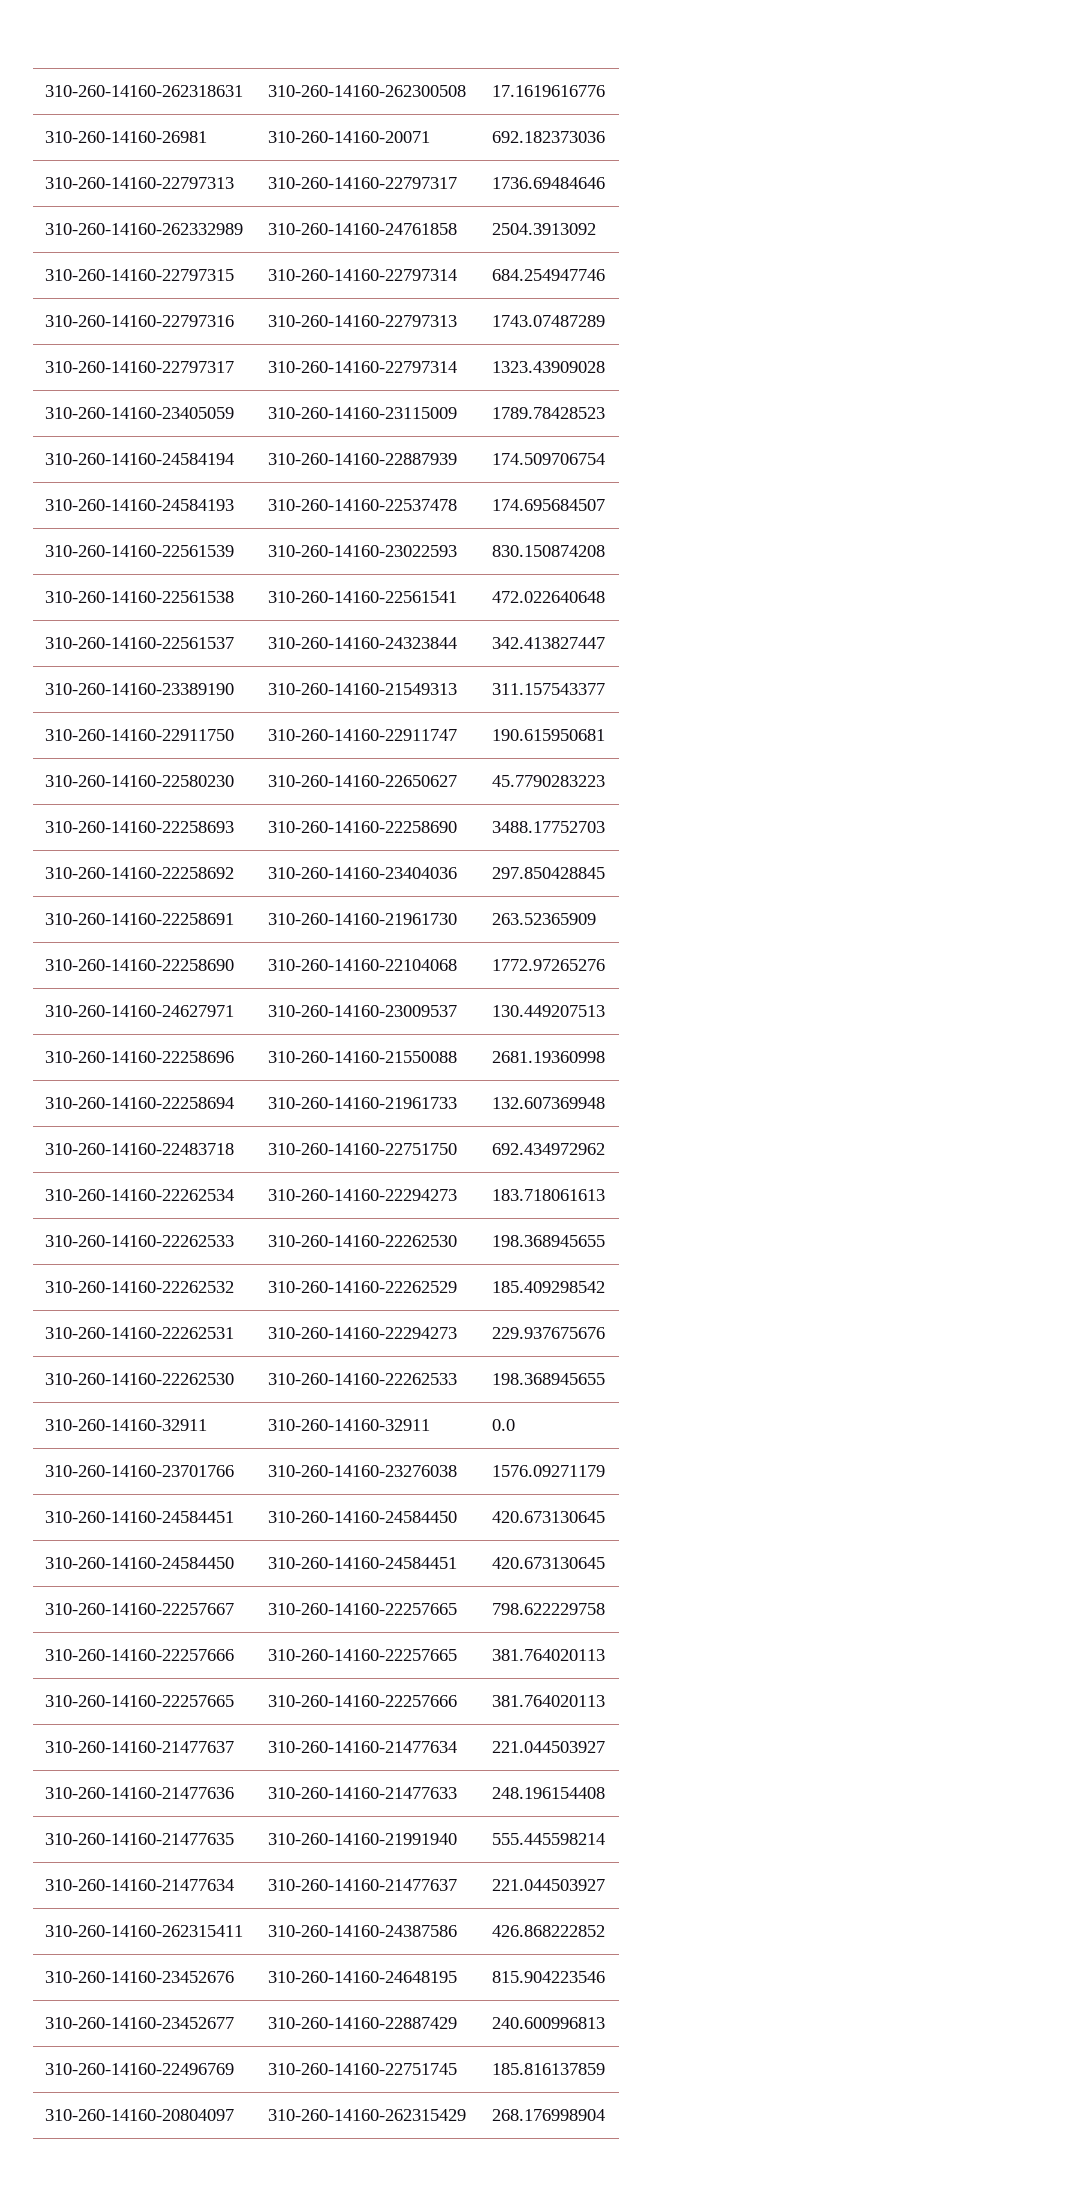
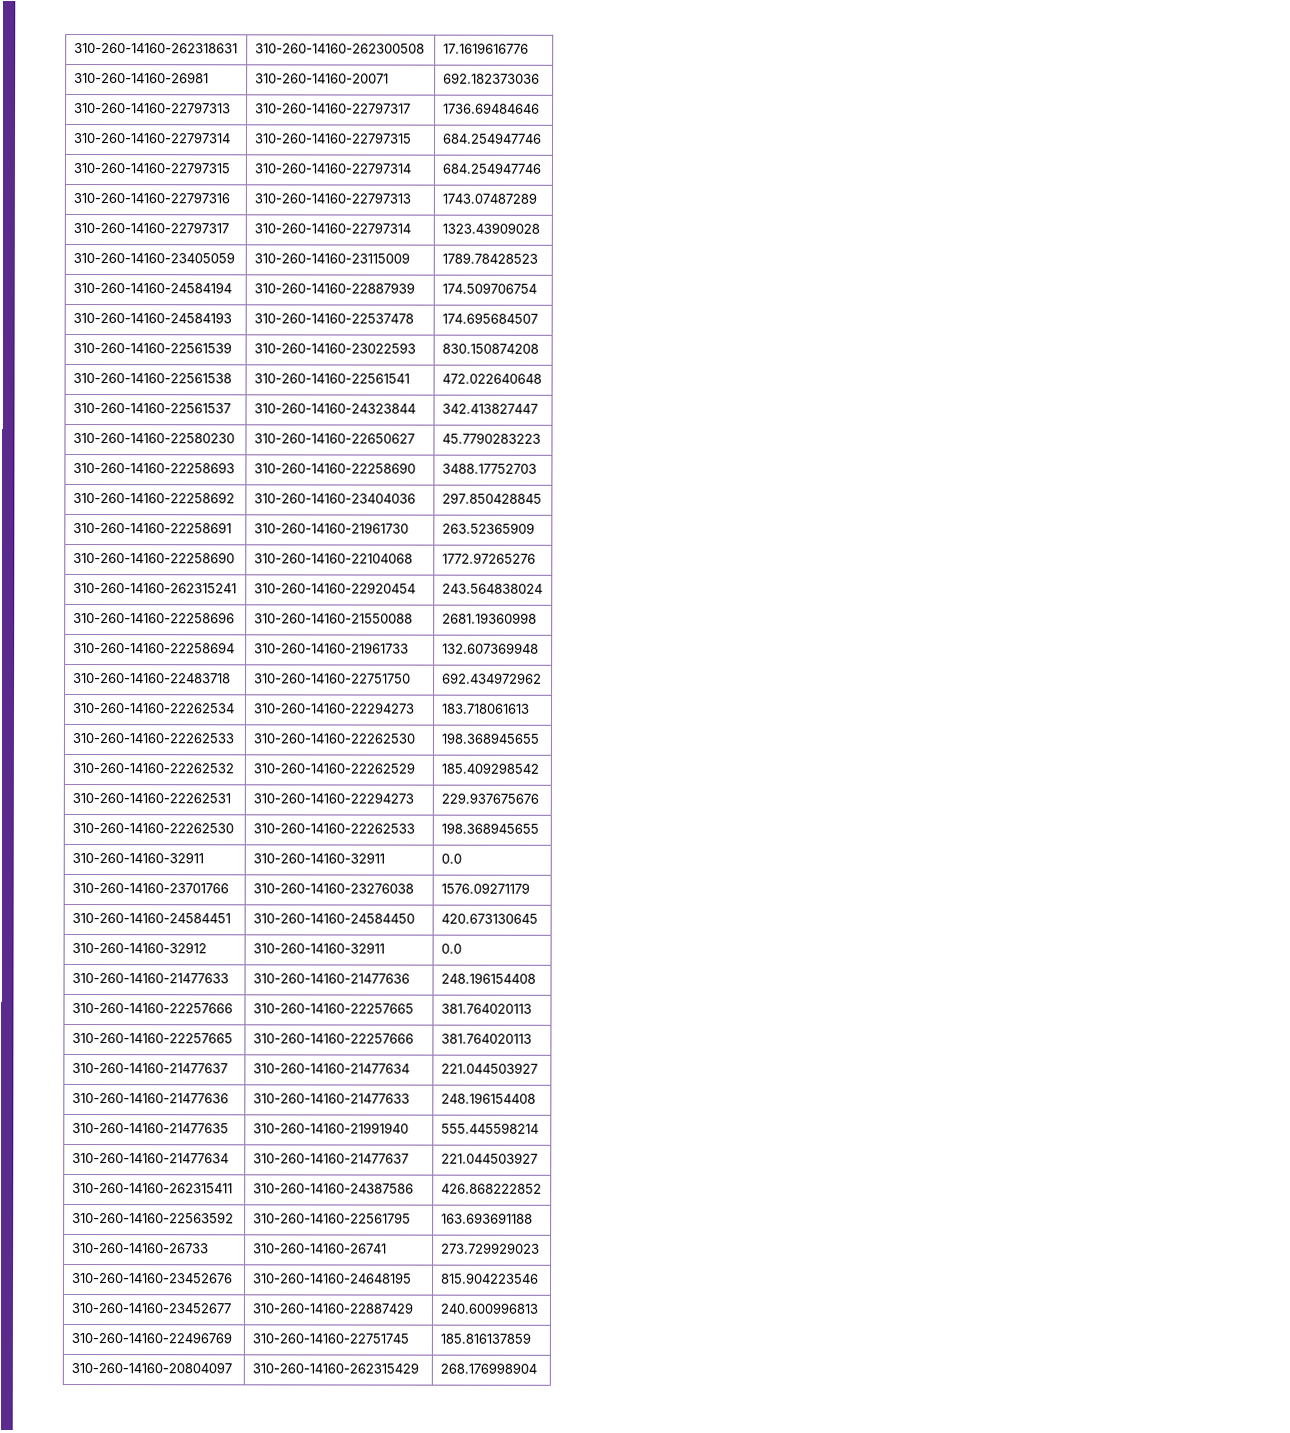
[45,223,244,235] [268,223,458,235] [492,223,597,235] 310-260-14160-262332989 | 310-260-14160-24761858 | 2504.3913092 -> [73,132,231,144] [253,132,412,144] [441,132,542,144] 310-260-14160-22797314 | 310-260-14160-22797315 | 684.254947746
[45,683,235,695] [268,683,458,695] [492,683,606,695] [45,729,235,741] [268,729,458,741] [492,729,606,741] // 310-260-14160-23389190 | 310-260-14160-21549313 | 311.157543377 // 310-260-14160-22911750 | 310-260-14160-22911747 | 190.615950681 -> (538, 408) none
[45,1005,235,1017] [268,1005,458,1017] [492,1005,606,1017] 310-260-14160-24627971 | 310-260-14160-23009537 | 130.449207513 -> [72,583,237,594] [253,582,416,594] [441,583,543,594] 310-260-14160-262315241 | 310-260-14160-22920454 | 243.564838024
[45,1557,235,1569] [268,1557,458,1569] [492,1557,606,1569] [45,1603,235,1615] [268,1603,458,1615] [492,1603,606,1615] 310-260-14160-24584450 | 310-260-14160-24584451 | 420.673130645 // 310-260-14160-22257667 | 310-260-14160-22257665 | 798.622229758 -> [71,941,207,954] [252,942,385,954] [440,943,462,954] [71,972,229,984] [252,973,410,984] [440,972,536,984] 310-260-14160-32912 | 310-260-14160-32911 | 0.0 // 310-260-14160-21477633 | 310-260-14160-21477636 | 248.196154408
(606, 1931) none -> [71,1211,234,1224] [252,1212,411,1224] [440,1212,533,1224] [71,1242,209,1254] [252,1243,387,1254] [440,1242,540,1254] // 310-260-14160-22563592 | 310-260-14160-22561795 | 163.693691188 // 310-260-14160-26733 | 310-260-14160-26741 | 273.729929023

